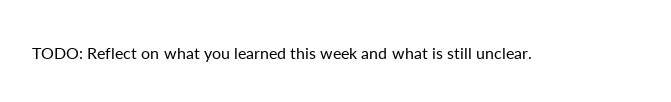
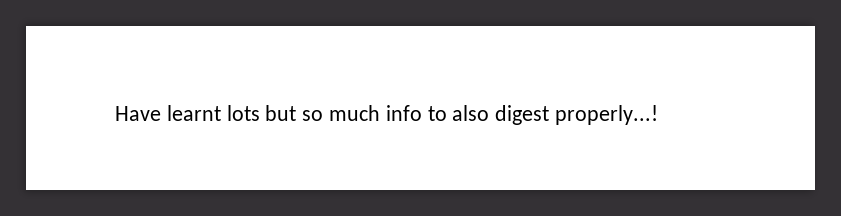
[32,48,533,62] TODO: Reflect on what you learned this week and what is still unclear. -> [115,105,659,125] Have learnt lots but so much info to also digest properly...!

